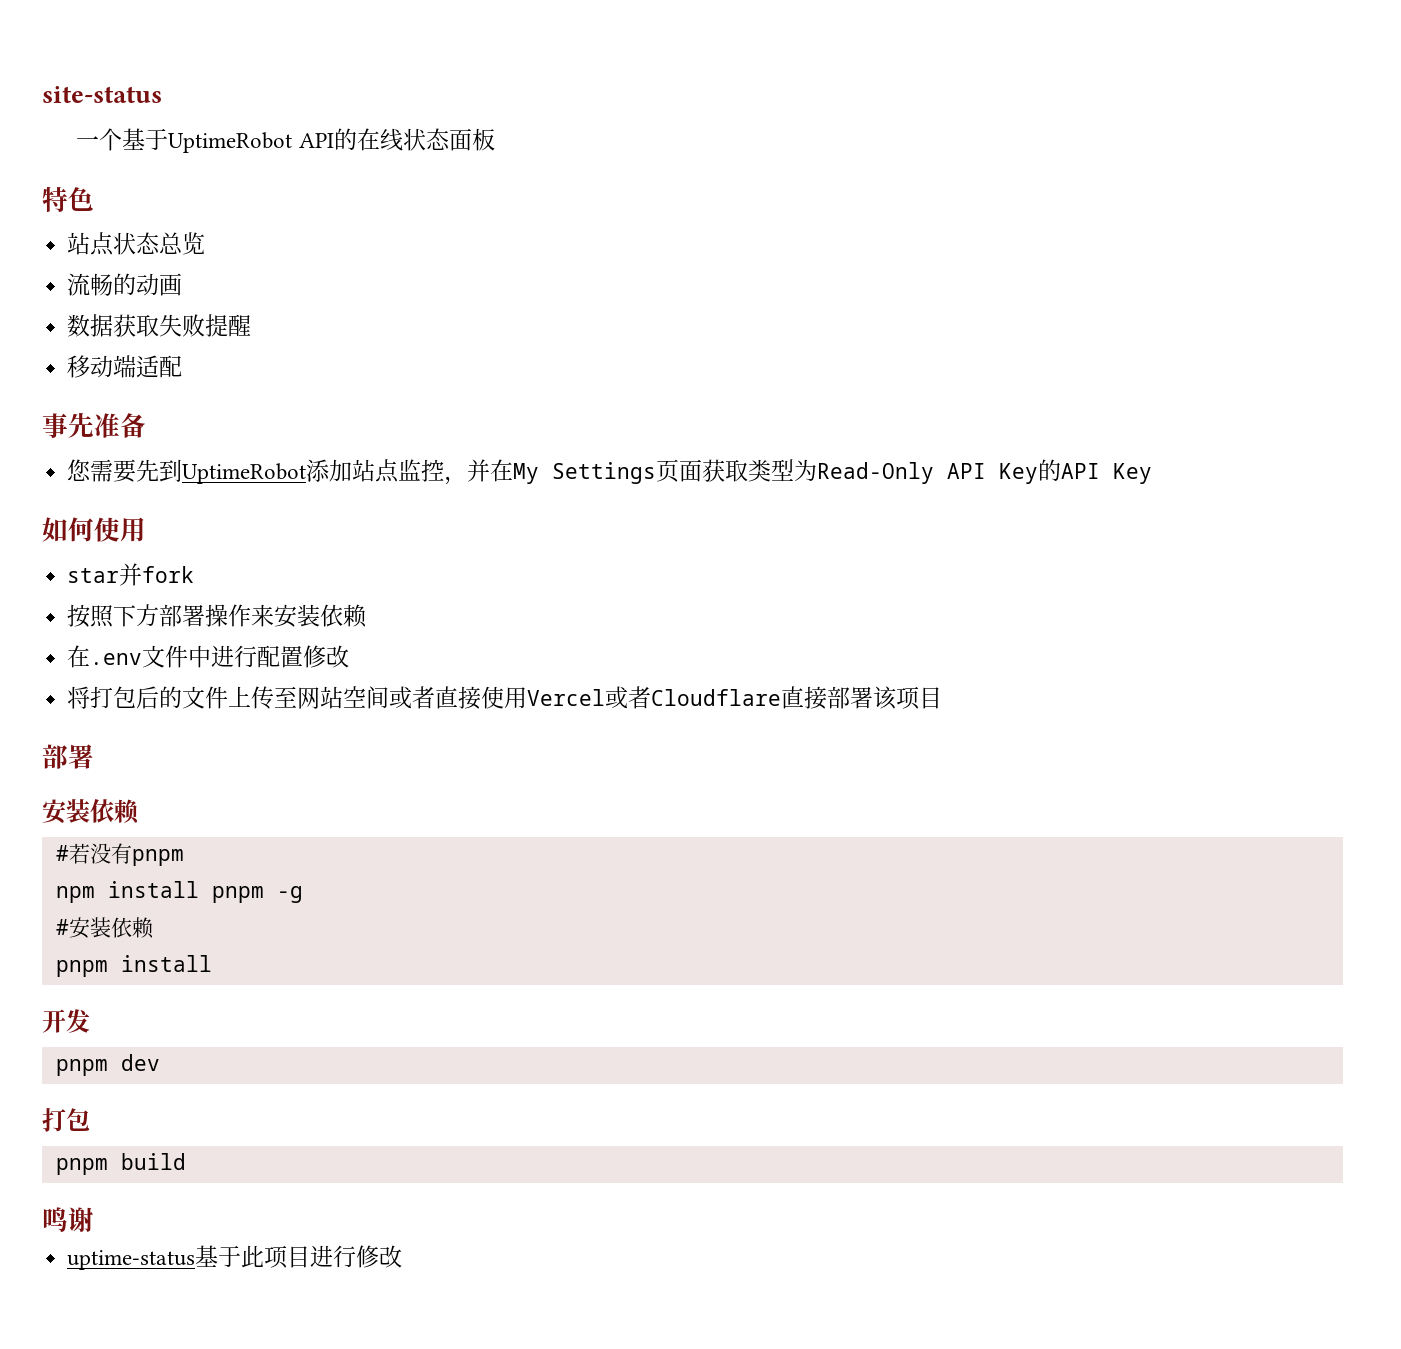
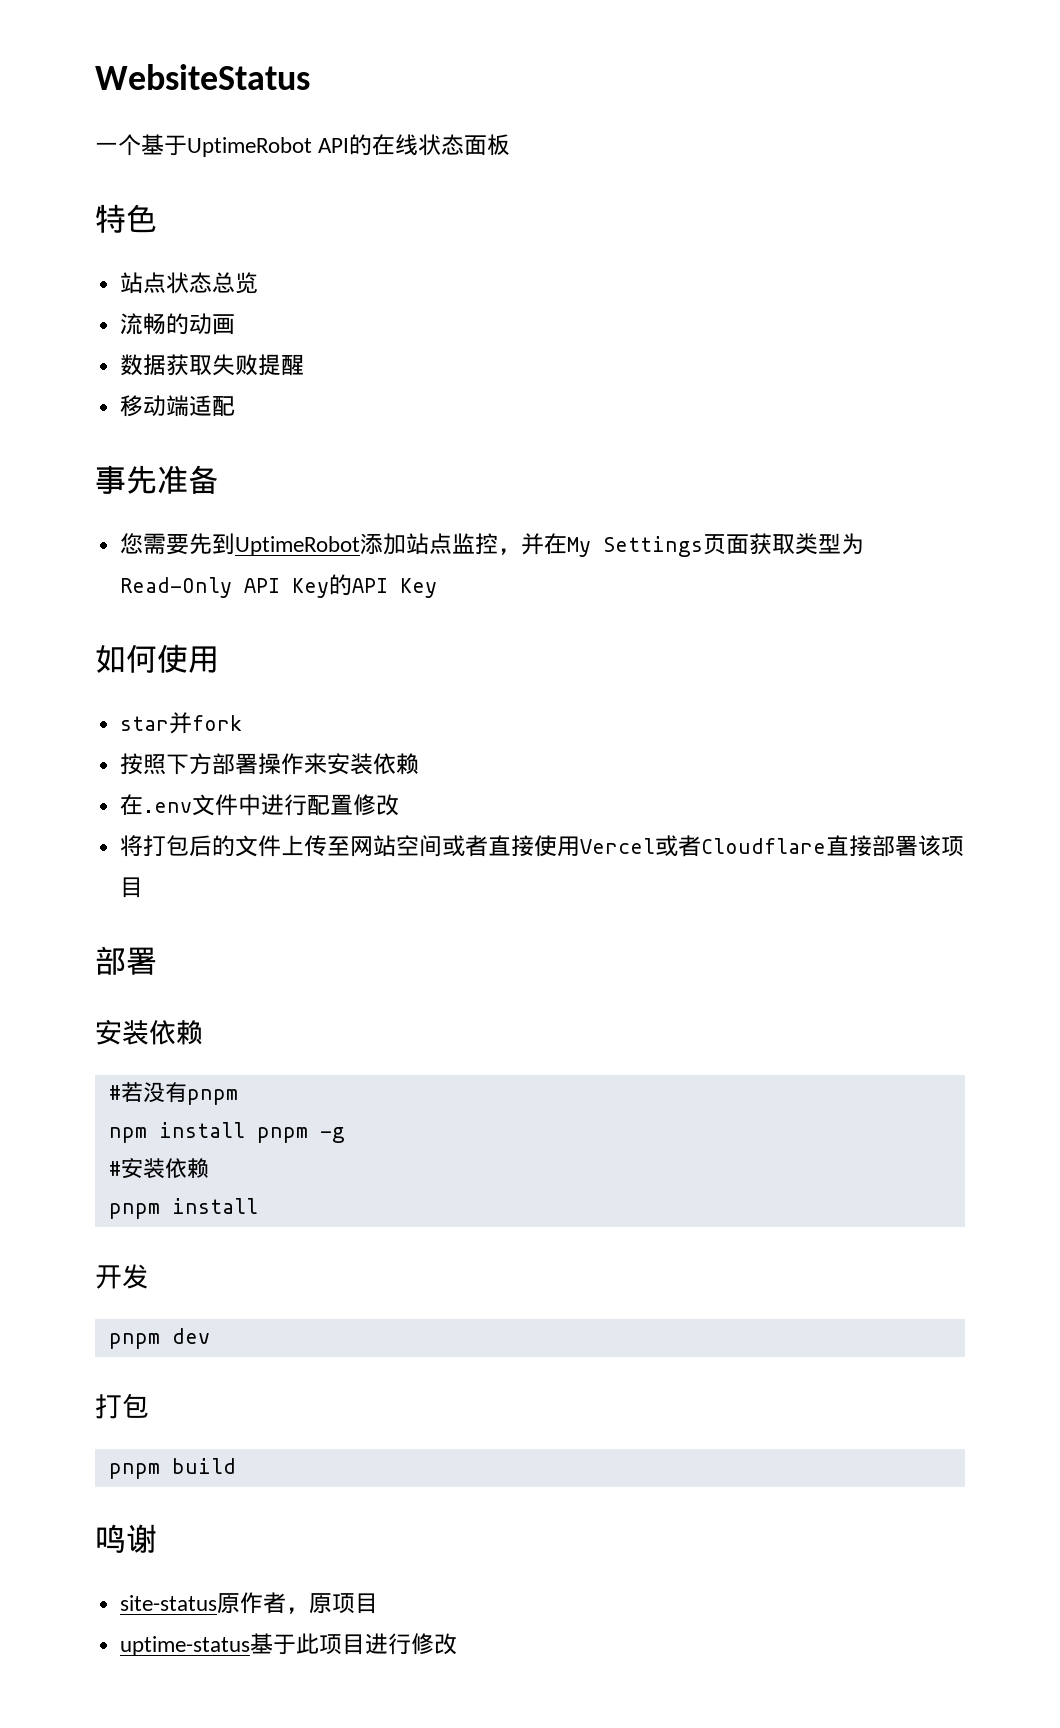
[42,86,162,103] site-status -> [95,64,310,90] WebsiteStatus
(94, 1219) none -> [120,1592,379,1614] // site-status原作者，原项目

